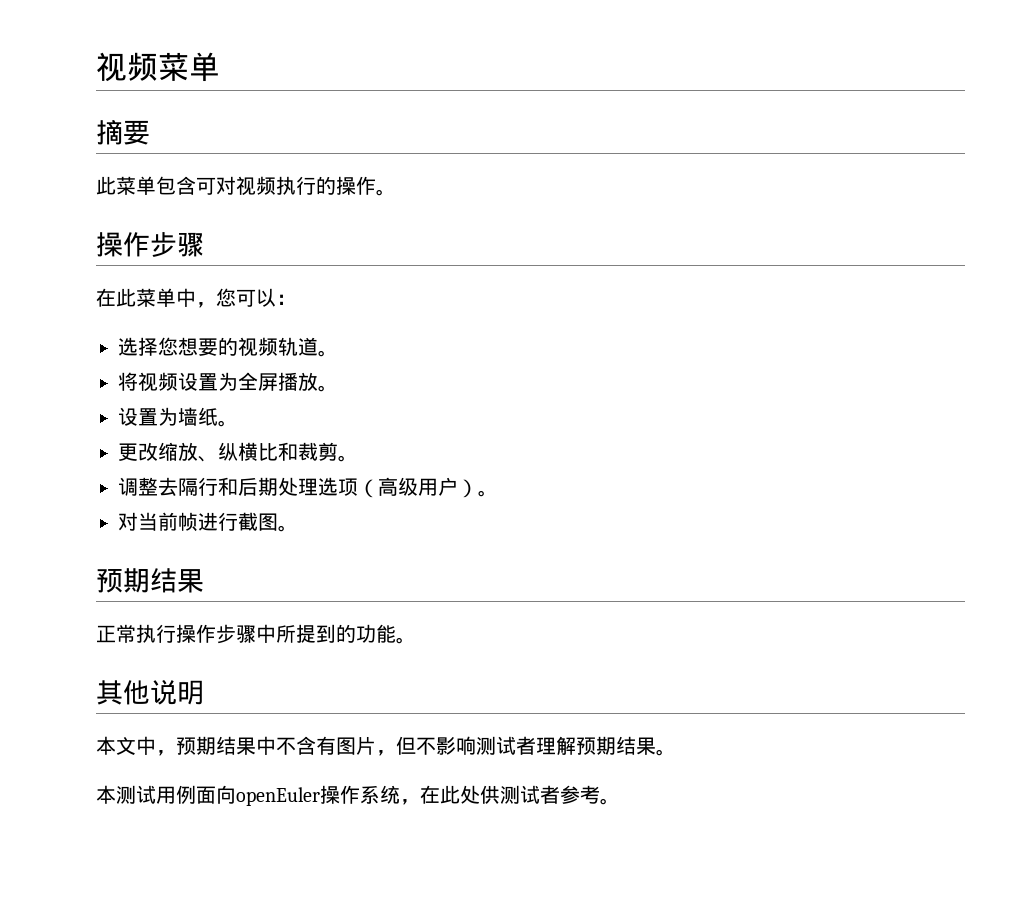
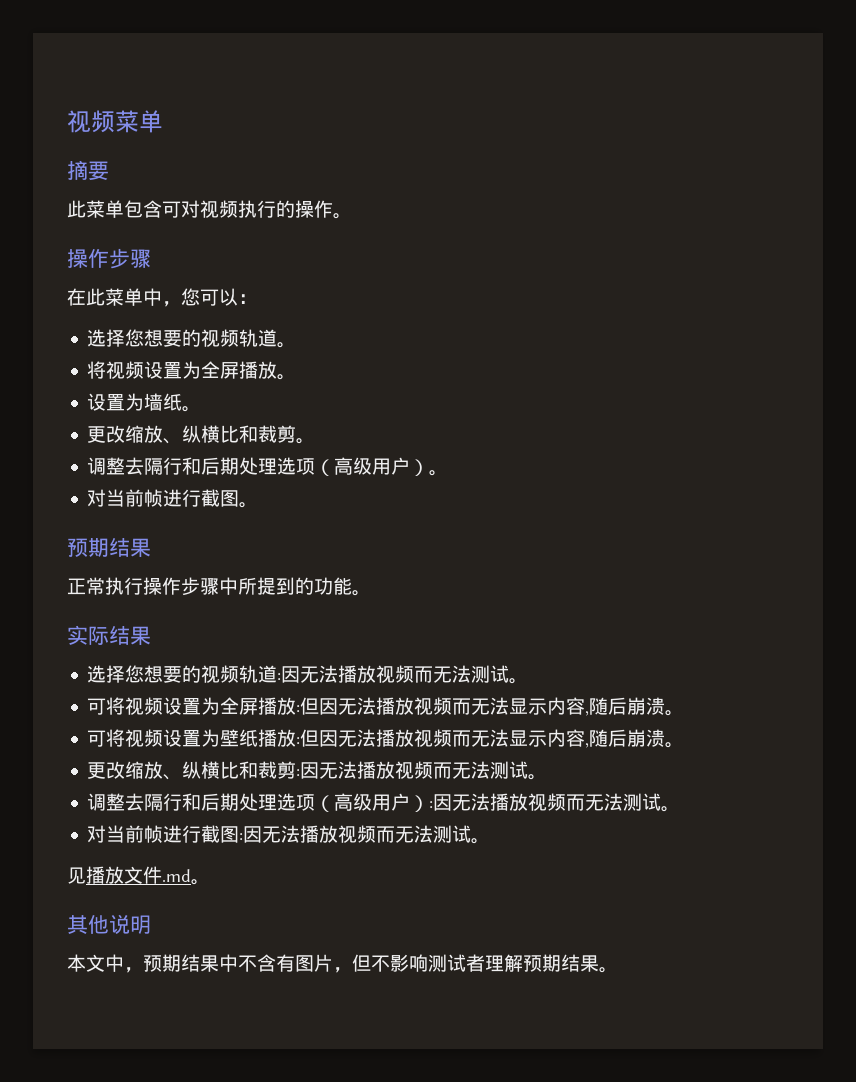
(416, 640) none -> [67,625,151,645] [87,665,529,684] [87,697,685,716] [87,729,685,748] [87,761,548,780] [87,793,681,812] [87,825,491,844] [67,866,210,885] // 实际结果 // 选择您想要的视频轨道:因无法播放视频而无法测试。 // 可将视频设置为全屏播放:但因无法播放视频而无法显示内容,随后崩溃。 // 可将视频设置为壁纸播放:但因无法播放视频而无法显示内容,随后崩溃。 // 更改缩放、纵横比和裁剪:因无法播放视频而无法测试。 // 调整去隔行和后期处理选项（高级用户）:因无法播放视频而无法测试。 // 对当前帧进行截图:因无法播放视频而无法测试。 // 见播放文件.md。
[96,785,620,806] // 本测试用例面向openEuler操作系统，在此处供测试者参考。 -> (618, 970) none

